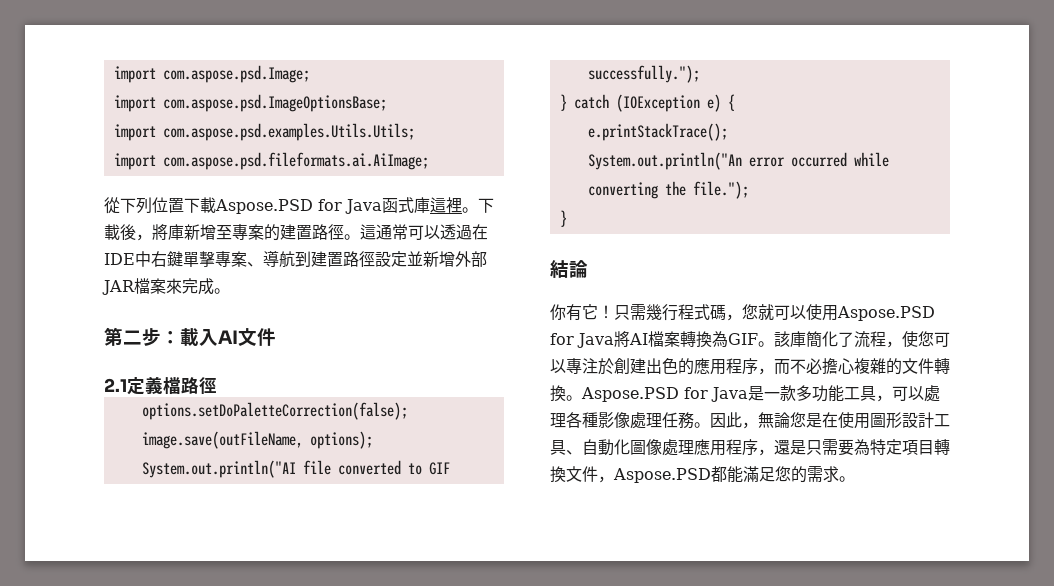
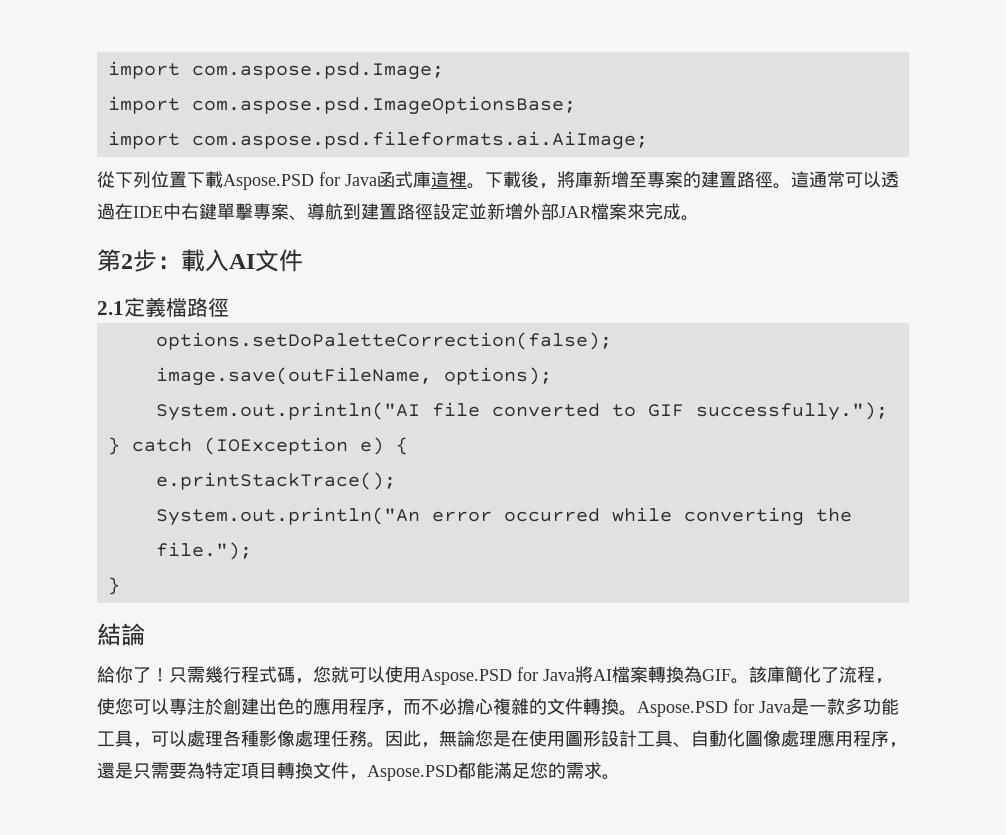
[113,123,415,141] // import com.aspose.psd.examples.Utils.Utils; -> (576, 105) none
[123,330,142,345] 二 -> [121,254,133,269] 2
[550,304,598,321] 你有它 -> [97,666,151,683] 給你了

